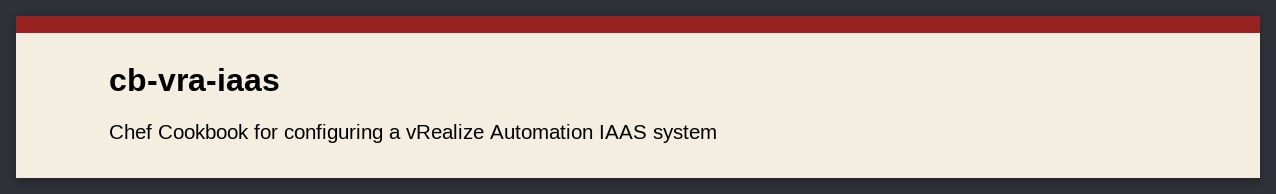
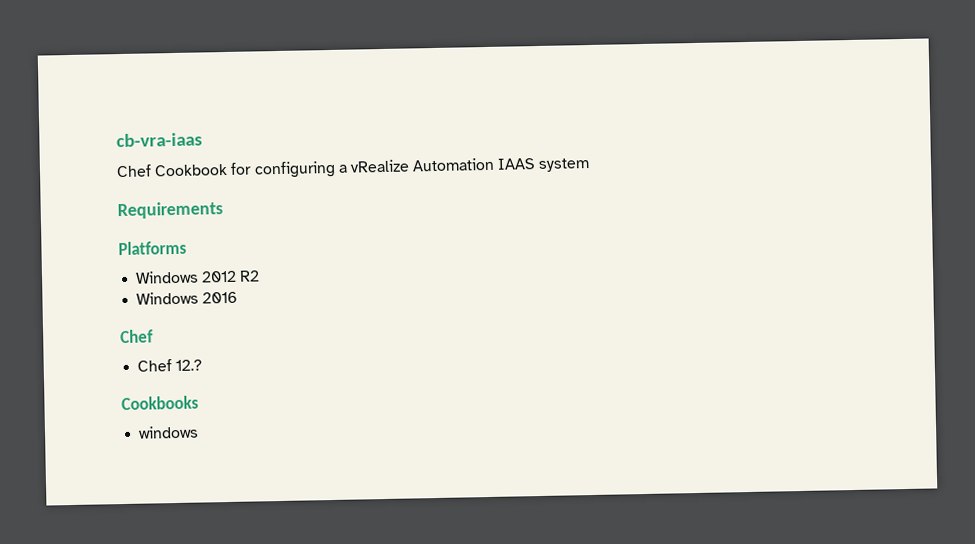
(717, 134) none -> [117,201,223,220] [118,240,187,256] [135,270,261,284] [136,291,239,305] [120,329,154,344] [137,359,203,372] [121,395,199,411] [138,425,200,439] // Requirements // Platforms // Windows 2012 R2 // Windows 2016 // Chef // Chef 12.? // Cookbooks // windows

